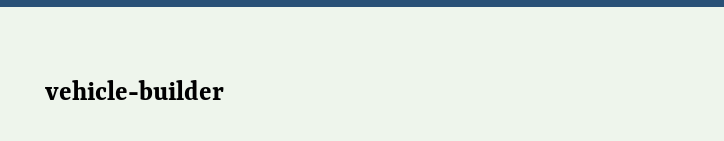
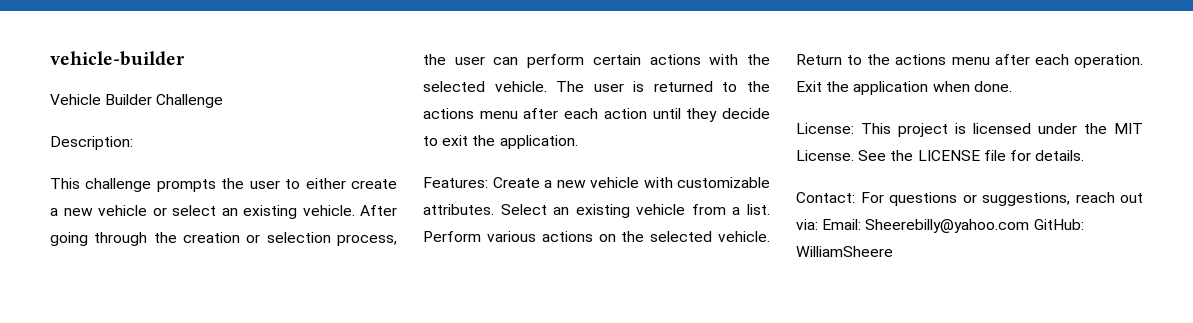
(224, 90) none -> [50,94,224,108] [50,136,133,150] [50,178,397,192] [50,205,397,219] [50,232,397,246] [423,54,770,68] [423,81,770,92] [423,108,770,122] [423,135,578,149] [423,177,770,188] [423,204,770,218] [423,231,770,242] [796,54,1143,68] [796,81,1012,95] [796,123,1143,137] [796,150,1085,161] [796,192,1143,206] [796,219,1084,233] [796,246,893,257] // Vehicle Builder Challenge // Description: // This challenge prompts the user to either create a new vehicle or select an existing vehicle. After going through the creation or selection process, the user can perform certain actions with the selected vehicle. The user is returned to the actions menu after each action until they decide to exit the application. // Features: Create a new vehicle with customizable attributes. Select an existing vehicle from a list. Perform various actions on the selected vehicle. Return to the actions menu after each operation. Exit the application when done. // License: This project is licensed under the MIT License. See the LICENSE file for details. // Contact: For questions or suggestions, reach out via: Email: Sheerebilly@yahoo.com GitHub: WilliamSheere

